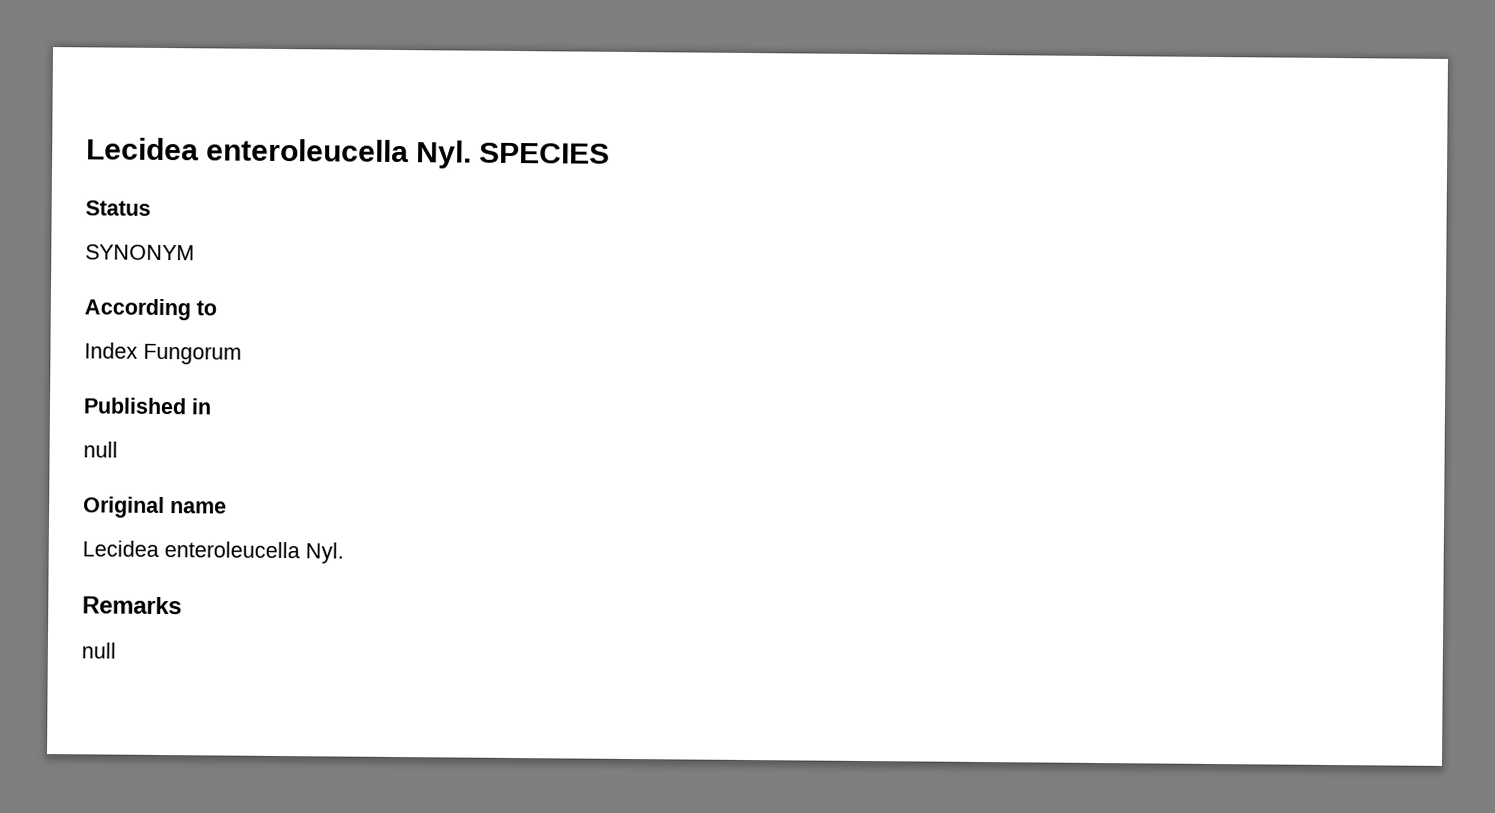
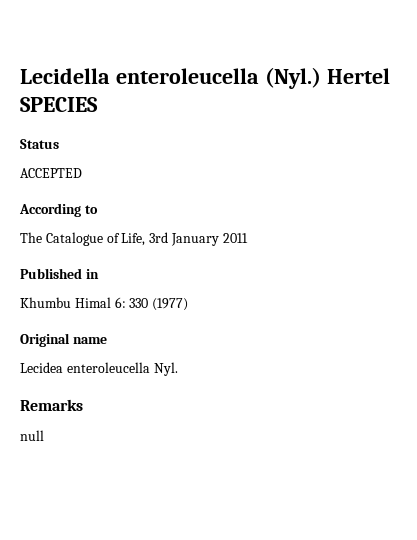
[86,137,473,169] Lecidea enteroleucella Nyl. -> [20,67,390,89] Lecidella enteroleucella (Nyl.) Hertel
[85,244,195,261] SYNONYM -> [20,168,82,178] ACCEPTED
[84,342,242,365] [83,397,212,415] [83,441,118,458] Index Fungorum // Published in // null -> [20,232,248,246] [20,268,99,279] [20,297,189,311] The Catalogue of Life, 3rd January 2011 // Published in // Khumbu Himal 6: 330 (1977)

